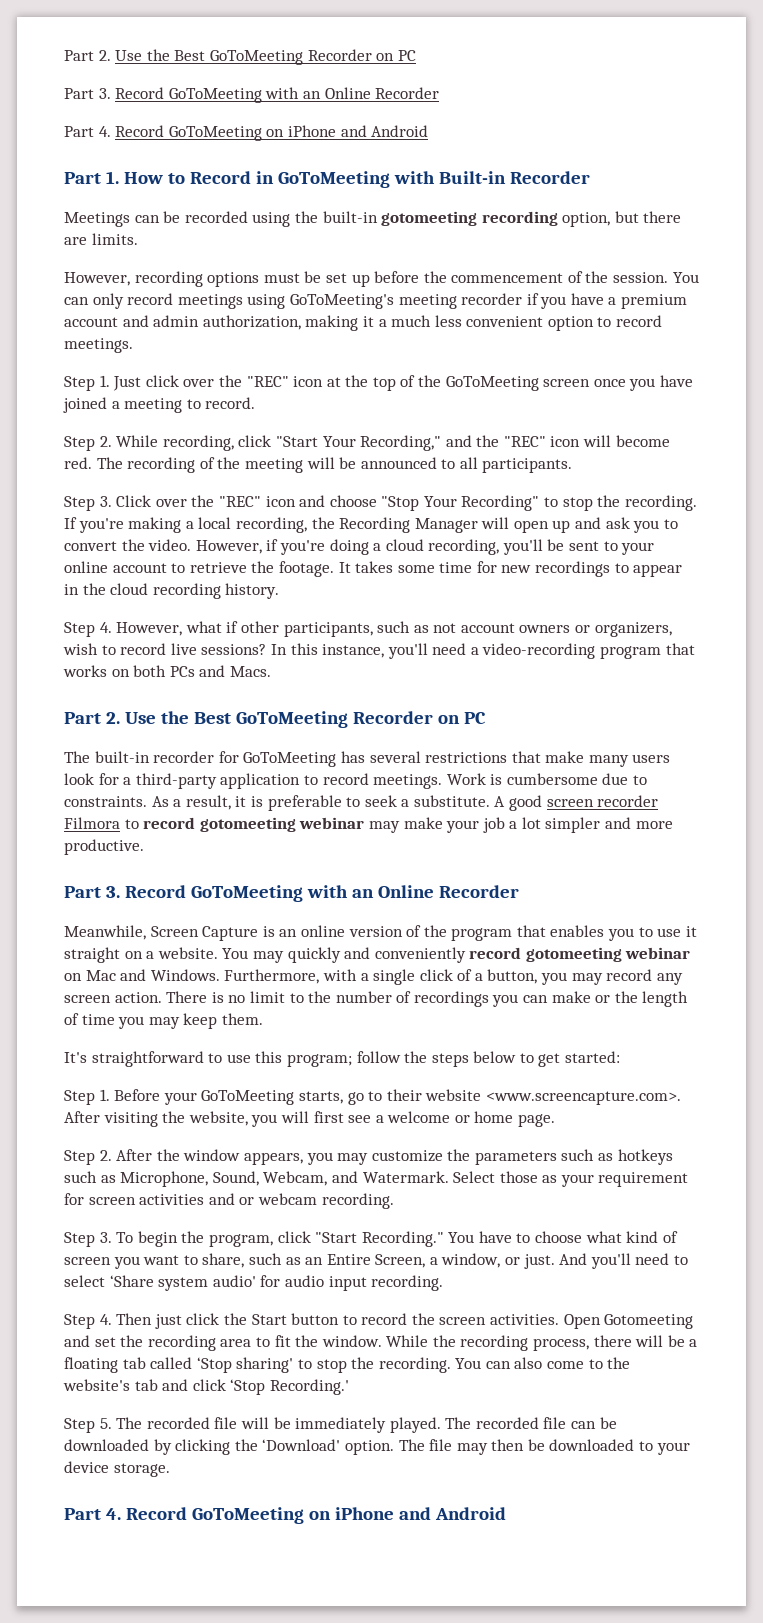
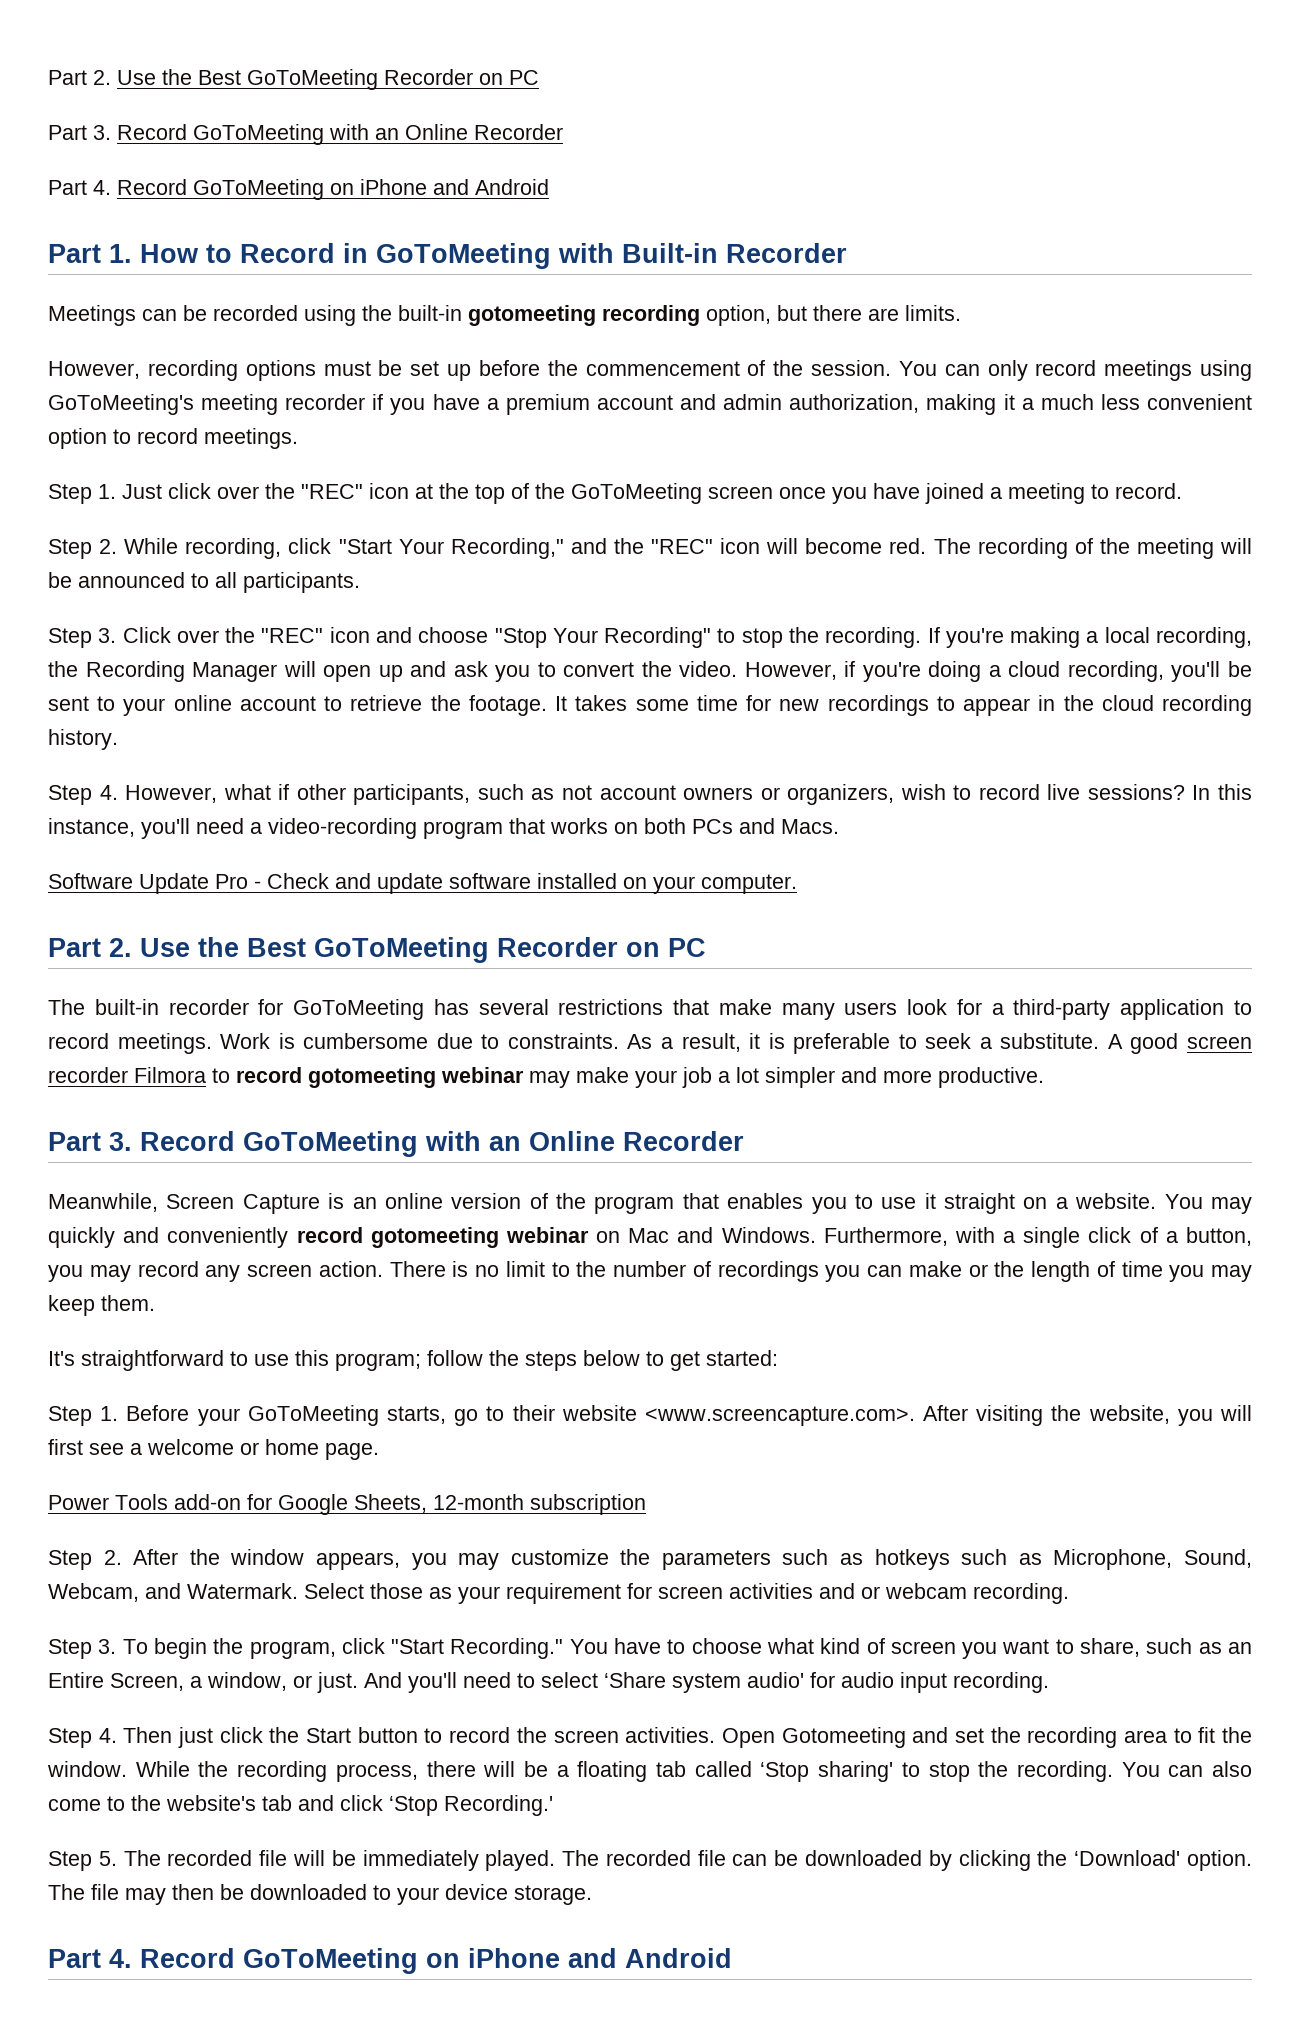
(271, 671) none -> [48,873,797,894] // Software Update Pro - Check and update software installed on your computer.
(556, 1120) none -> [48,1494,646,1515] // Power Tools add-on for Google Sheets, 12-month subscription

